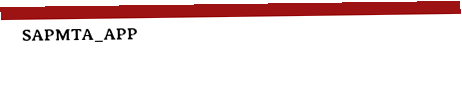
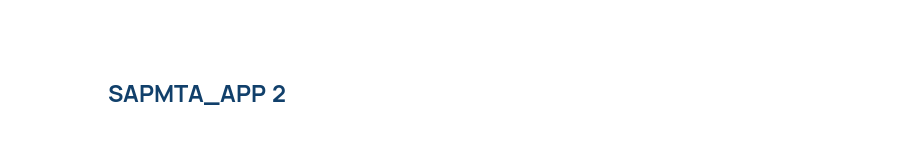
(138, 36) none -> [272,85,287,102] 2

